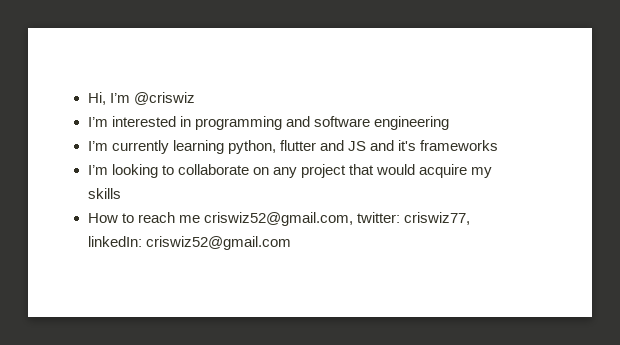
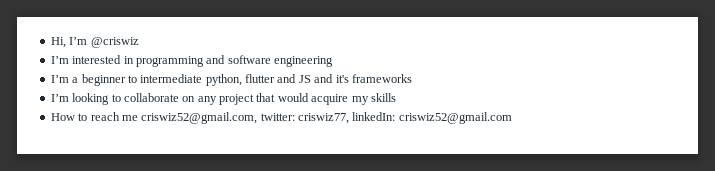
[111,140,224,154] currently learning -> [72,74,203,86] a beginner to intermediate

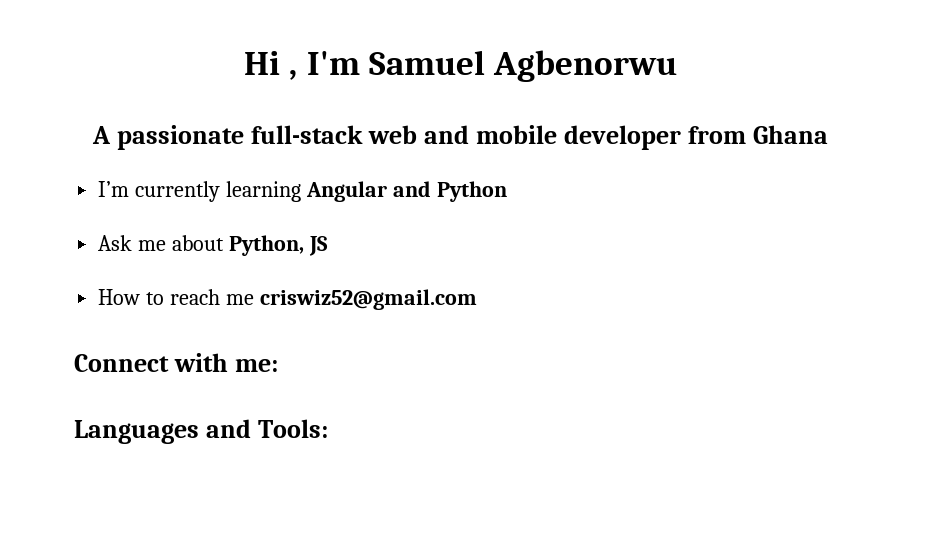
[50,37,139,48] [50,55,333,67] [50,74,412,86] [50,93,396,105] [50,112,512,124] Hi, I’m @criswiz // I’m interested in programming and software engineering // I’m a beginner to intermediate python, flutter and JS and it's frameworks // I’m looking to collaborate on any project that would acquire my skills // How to reach me criswiz52@gmail.com, twitter: criswiz77, linkedIn: criswiz52@gmail.com -> [243,50,678,82] [92,125,828,150] [98,181,507,202] [98,235,328,256] [98,289,477,310] [74,353,278,372] [74,419,328,444] Hi , I'm Samuel Agbenorwu // A passionate full-stack web and mobile developer from Ghana // I’m currently learning Angular and Python // Ask me about Python, JS // How to reach me criswiz52@gmail.com // Connect with me: // Languages and Tools:

